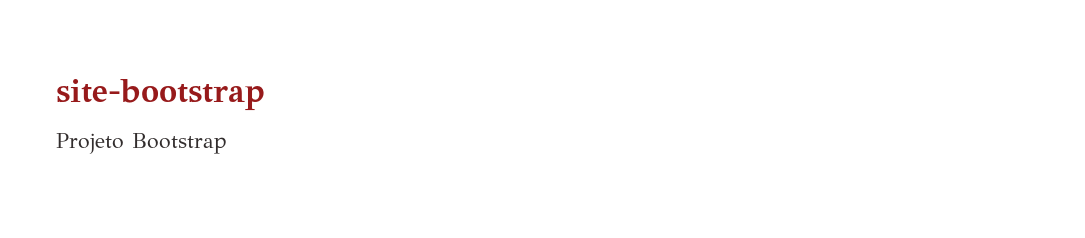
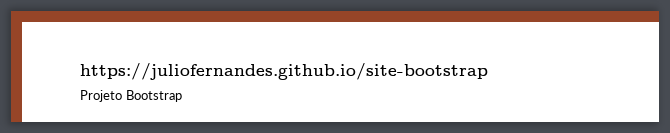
[56,79,265,111] site-bootstrap -> [80,63,488,80] https://juliofernandes.github.io/site-bootstrap

